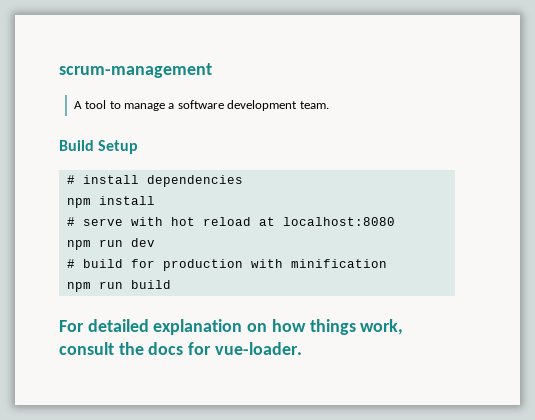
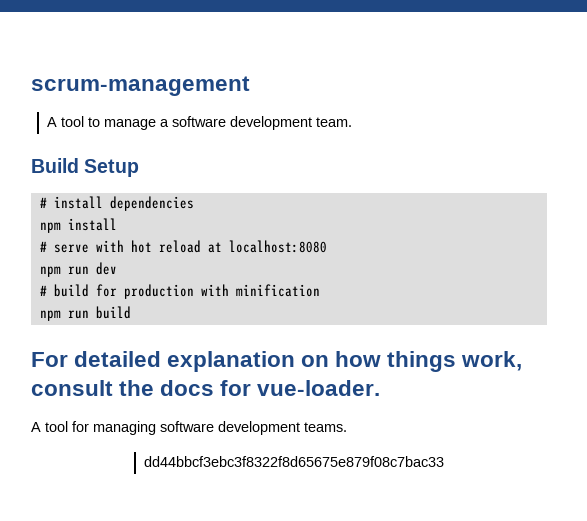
(302, 348) none -> [31,421,347,435] [143,456,444,467] // A tool for managing software development teams. // dd44bbcf3ebc3f8322f8d65675e879f08c7bac33

